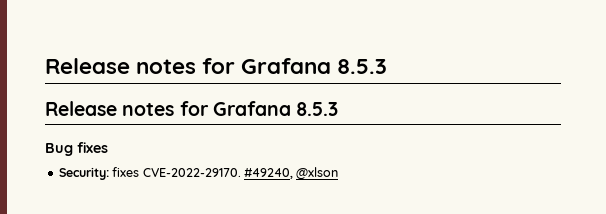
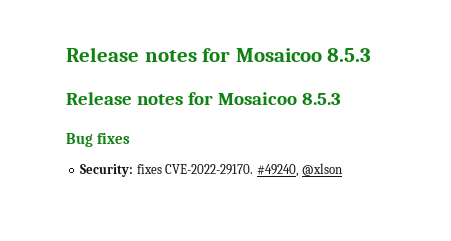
[45,58,332,74] Release notes for Grafana -> [66,47,322,62] Release notes for Mosaicoo
[212,101,291,116] Grafana -> [217,92,297,105] Mosaicoo

